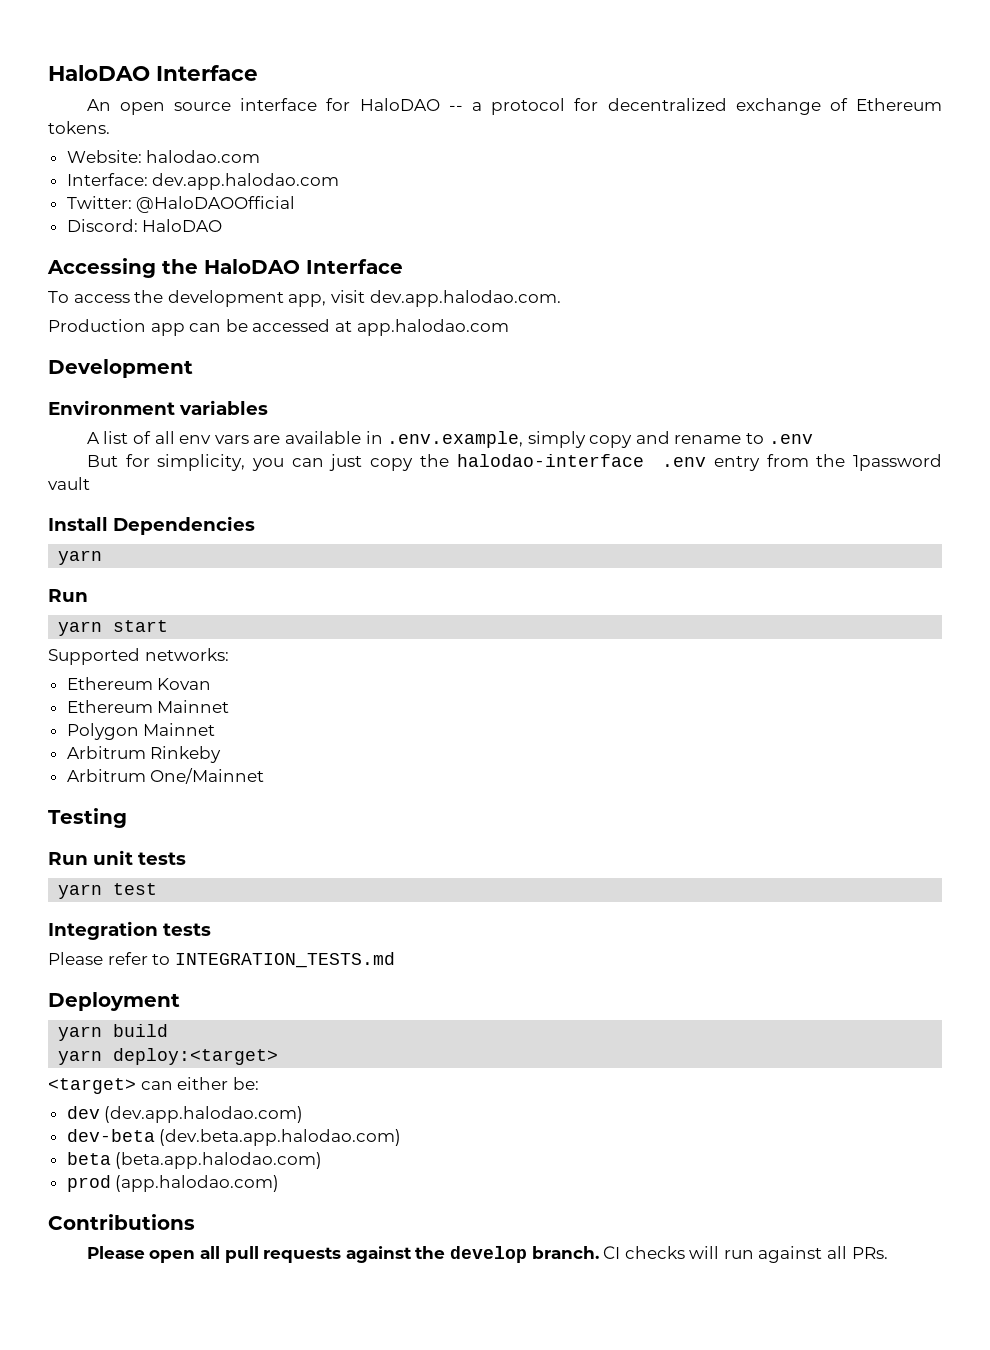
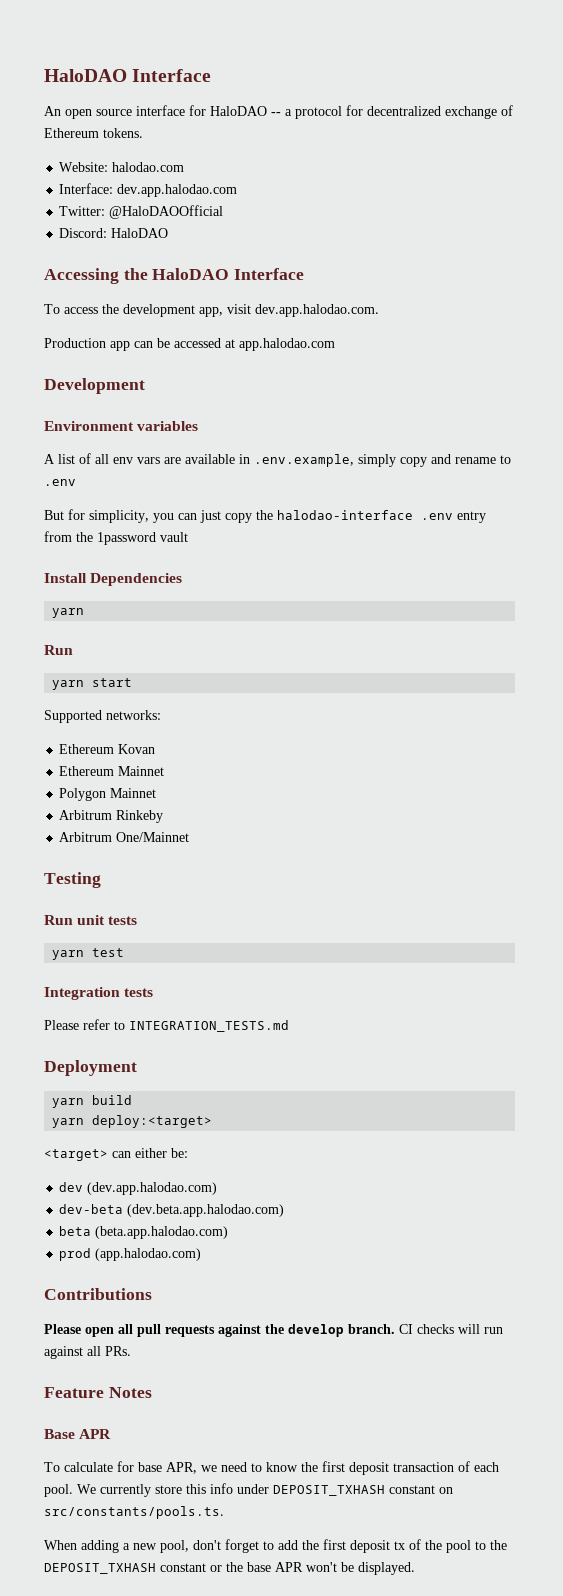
(888, 1253) none -> [44,1387,152,1398] [44,1429,112,1439] [44,1461,499,1475] [44,1483,453,1497] [44,1506,224,1519] [44,1539,507,1553] [44,1562,415,1575] // Feature Notes // Base APR // To calculate for base APR, we need to know the first deposit transaction of each pool. We currently store this info under DEPOSIT_TXHASH constant on src/constants/pools.ts. // When adding a new pool, don't forget to add the first deposit tx of the pool to the DEPOSIT_TXHASH constant or the base APR won't be displayed.

